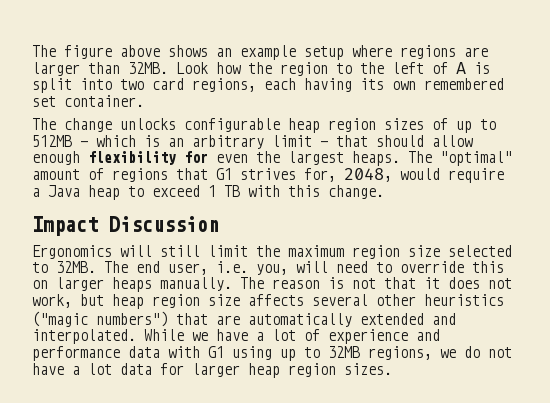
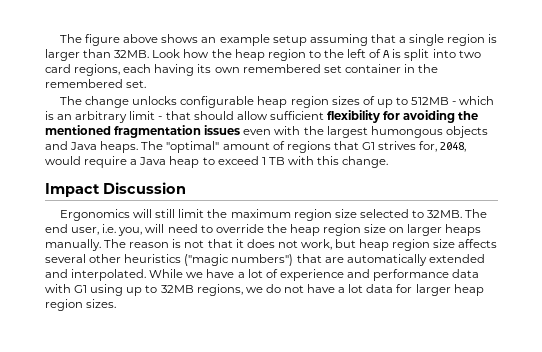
[352,45,488,59] where regions are -> [309,34,498,46] assuming that a single region is
(272, 68) none -> [234,49,265,61] heap
[64,95,144,107] container. -> [344,64,439,73] [45,79,147,88] container in the remembered set.
[32,151,80,165] enough -> [269,111,324,120] sufficient
[216,151,344,165] even the largest -> [403,110,479,123] [45,125,488,138] [45,141,98,150] avoiding the mentioned fragmentation issues even with the largest humongous objects and Java
[472,261,504,273] this -> [266,224,387,236] the heap region size

